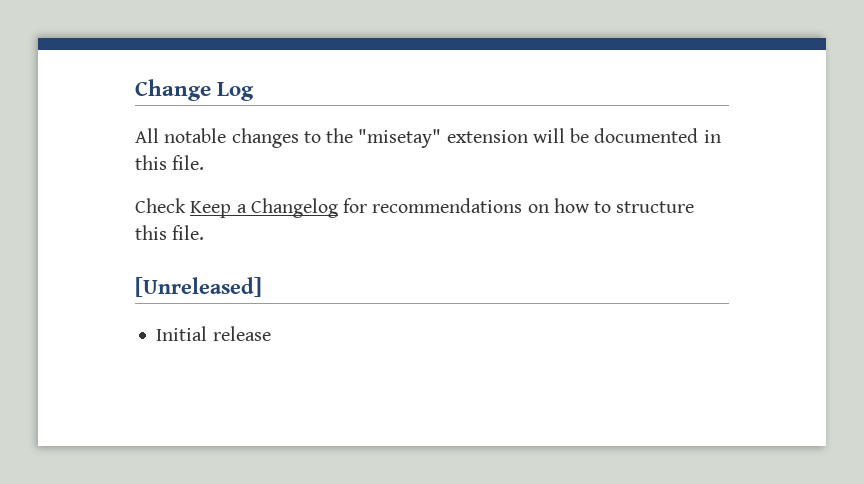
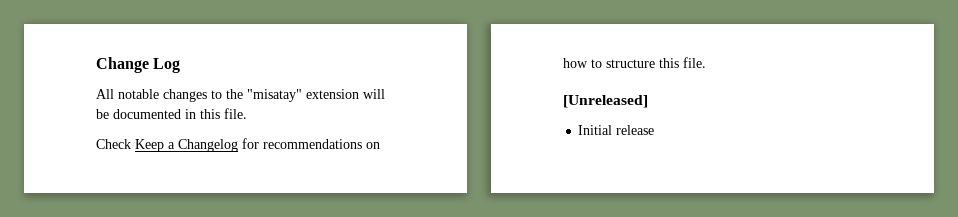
[358,129,442,148] "misetay" -> [247,89,302,102] "misatay"

